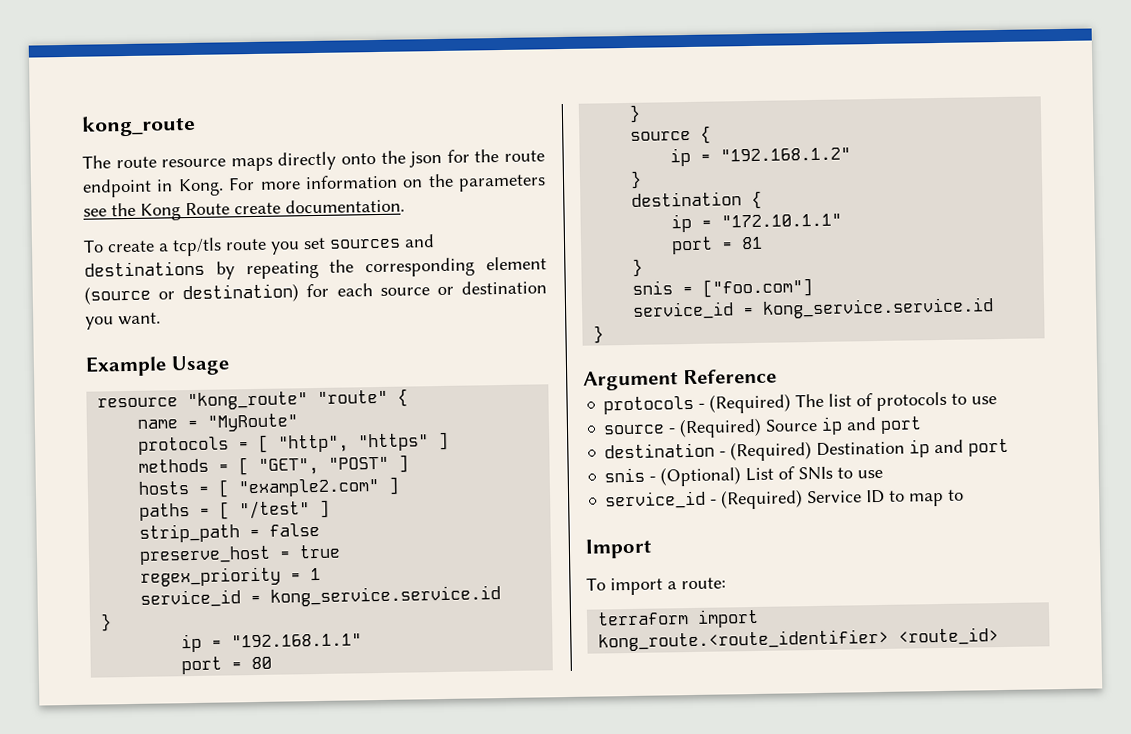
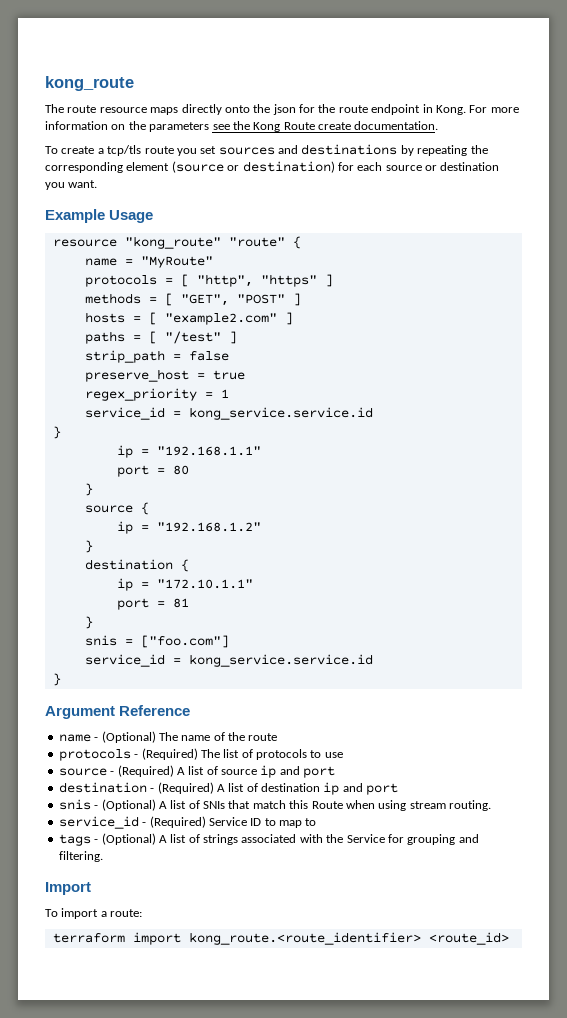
(777, 376) none -> [58,731,278,743] // name - (Optional) The name of the route
[765,418,819,432] Source -> [176,766,257,775] A list of source
[816,441,906,456] Destination -> [216,783,320,792] A list of destination
[745,466,884,482] List of SNIs to use -> [158,800,491,811] A list of SNIs that match this Route when using stream routing.
(965, 495) none -> [58,833,479,846] [58,851,103,862] // tags - (Optional) A list of strings associated with the Service for grouping and filtering.

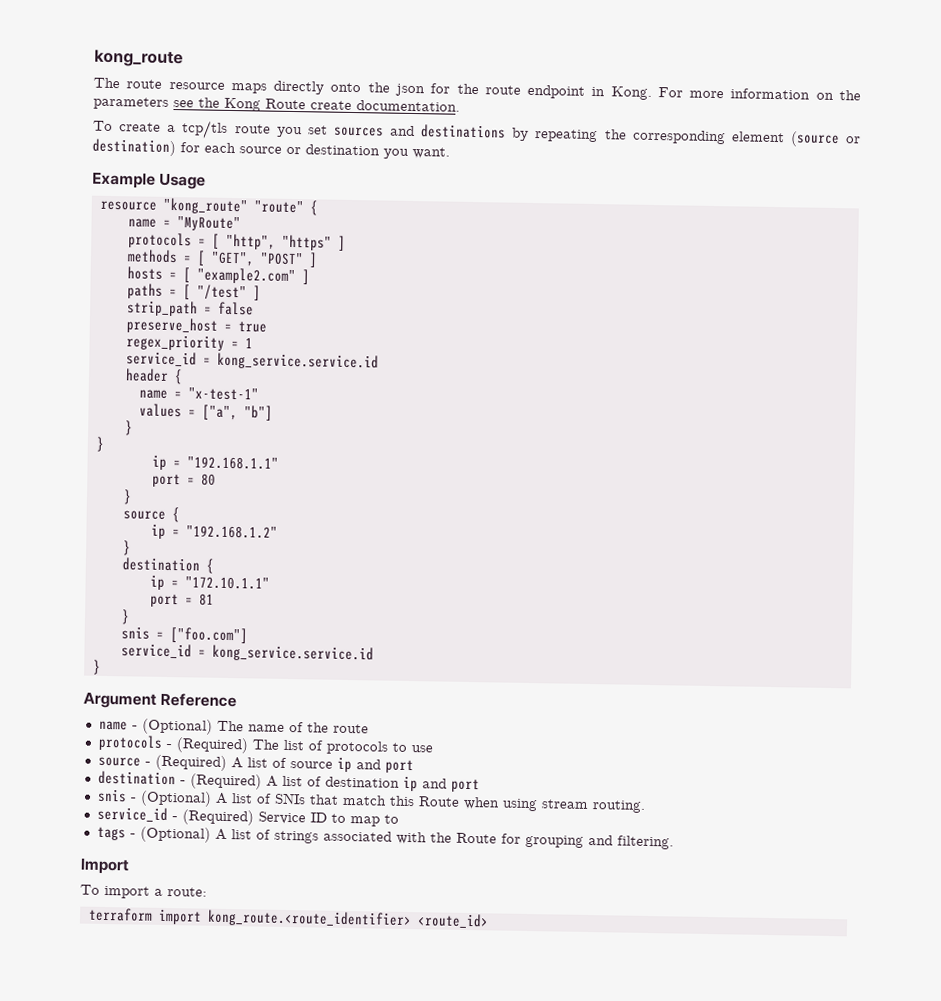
(373, 413) none -> [124,368,183,385] [138,387,259,401] [138,403,273,421] [124,420,133,436] // header { // name = "x-test-1" // values = ["a", "b"] // }
[346,834,385,843] Service -> [455,832,497,844] Route

